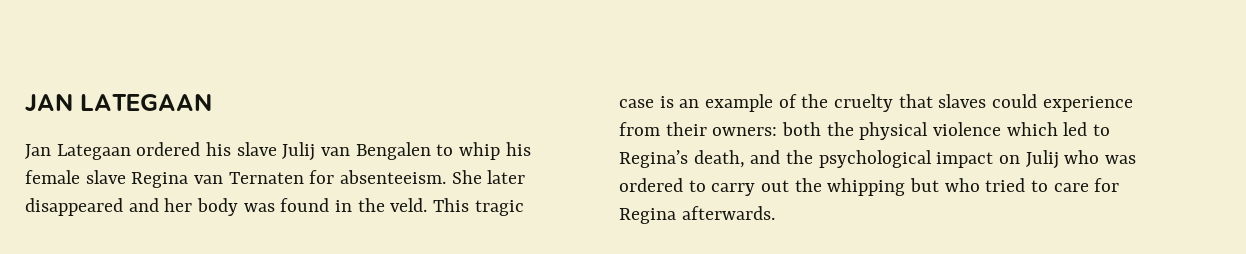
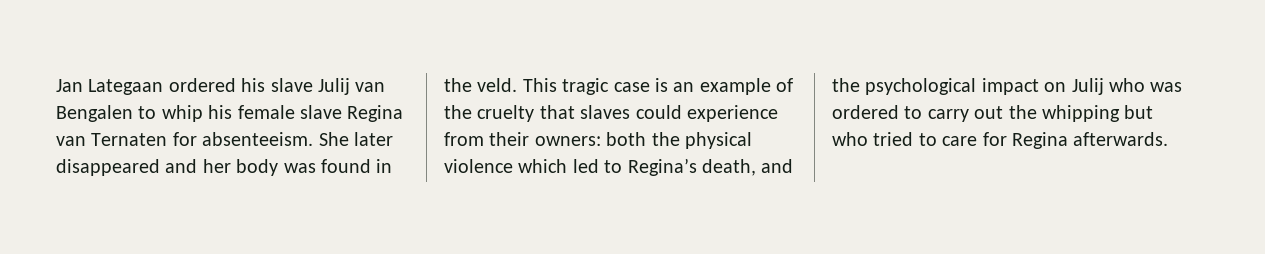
[25,93,212,113] JAN LATEGAAN // -> (56, 85) none

